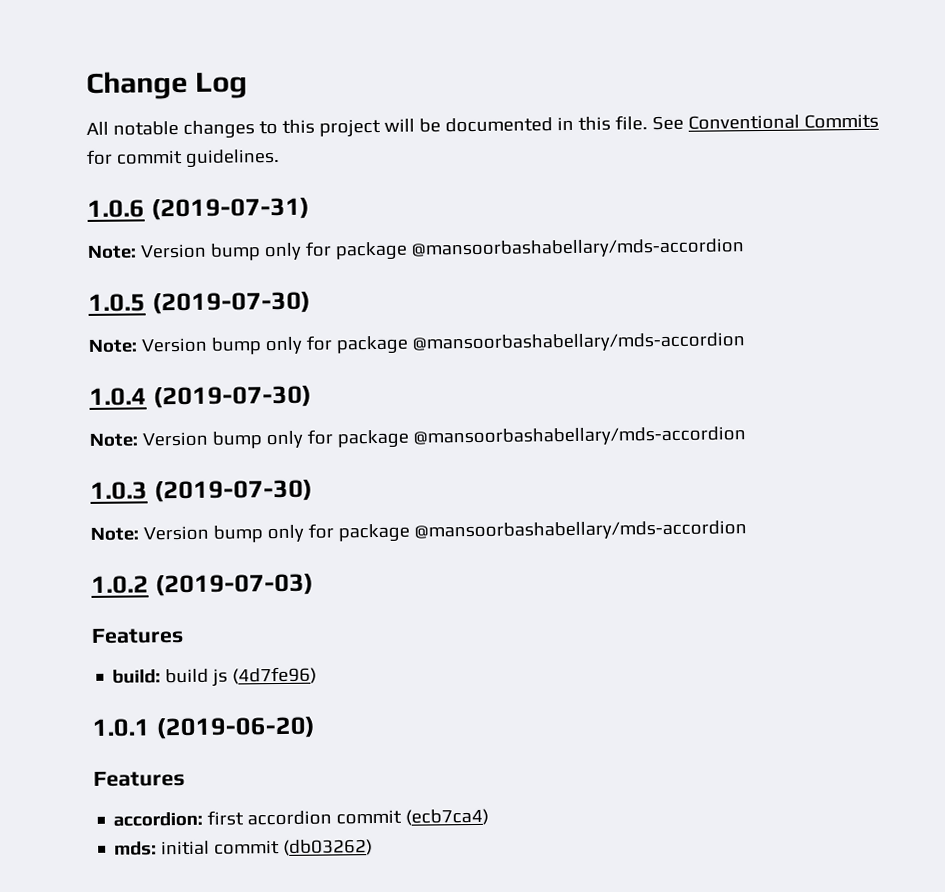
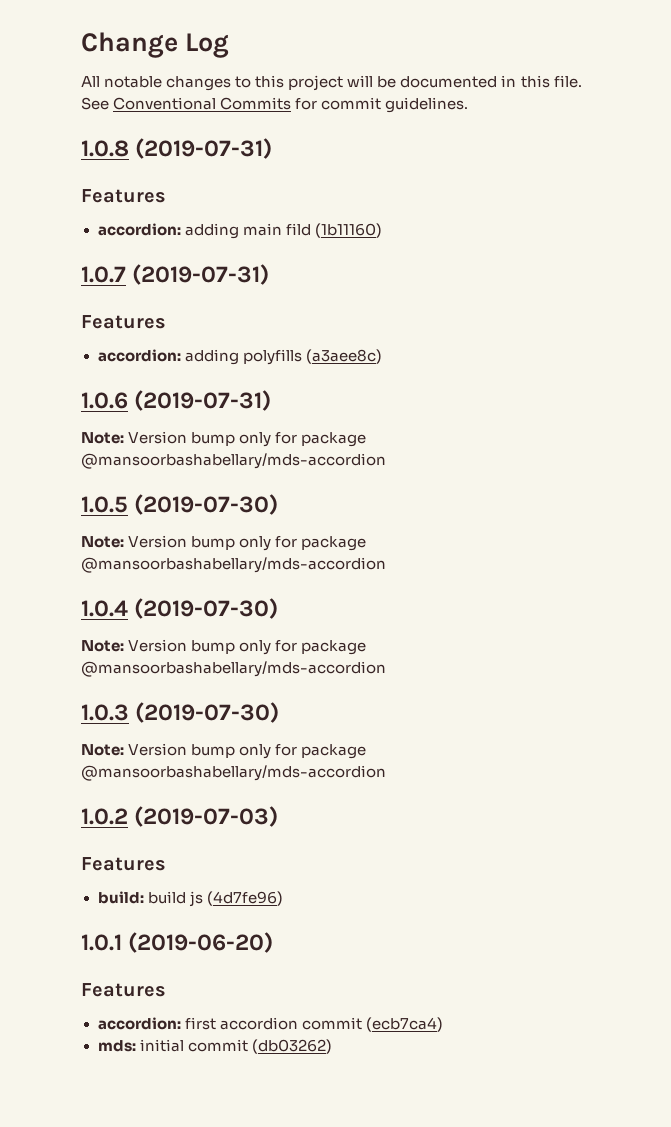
(280, 158) none -> [81,138,273,159] [81,189,166,203] [97,223,382,239] [81,264,270,285] [81,315,166,329] [97,349,382,365] // 1.0.8 (2019-07-31) // Features // accordion: adding main fild (1b11160) // 1.0.7 (2019-07-31) // Features // accordion: adding polyfills (a3aee8c)

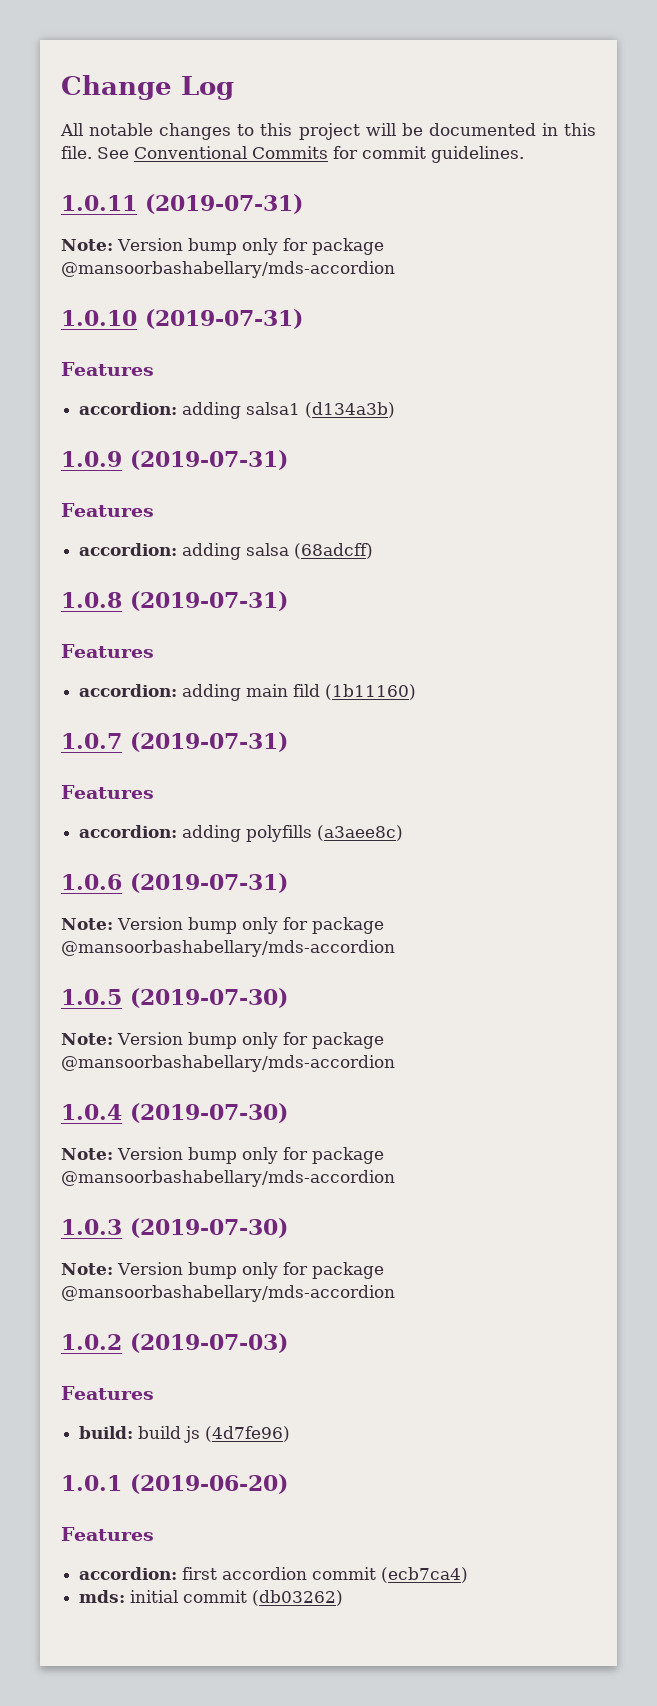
(469, 105) none -> [61,194,303,214] [61,238,384,255] [61,261,395,278] [61,309,303,329] [61,362,154,376] [79,402,396,419] [61,450,288,470] [61,503,154,517] [79,543,374,560] // 1.0.11 (2019-07-31) // Note: Version bump only for package @mansoorbashabellary/mds-accordion // 1.0.10 (2019-07-31) // Features // accordion: adding salsa1 (d134a3b) // 1.0.9 (2019-07-31) // Features // accordion: adding salsa (68adcff)

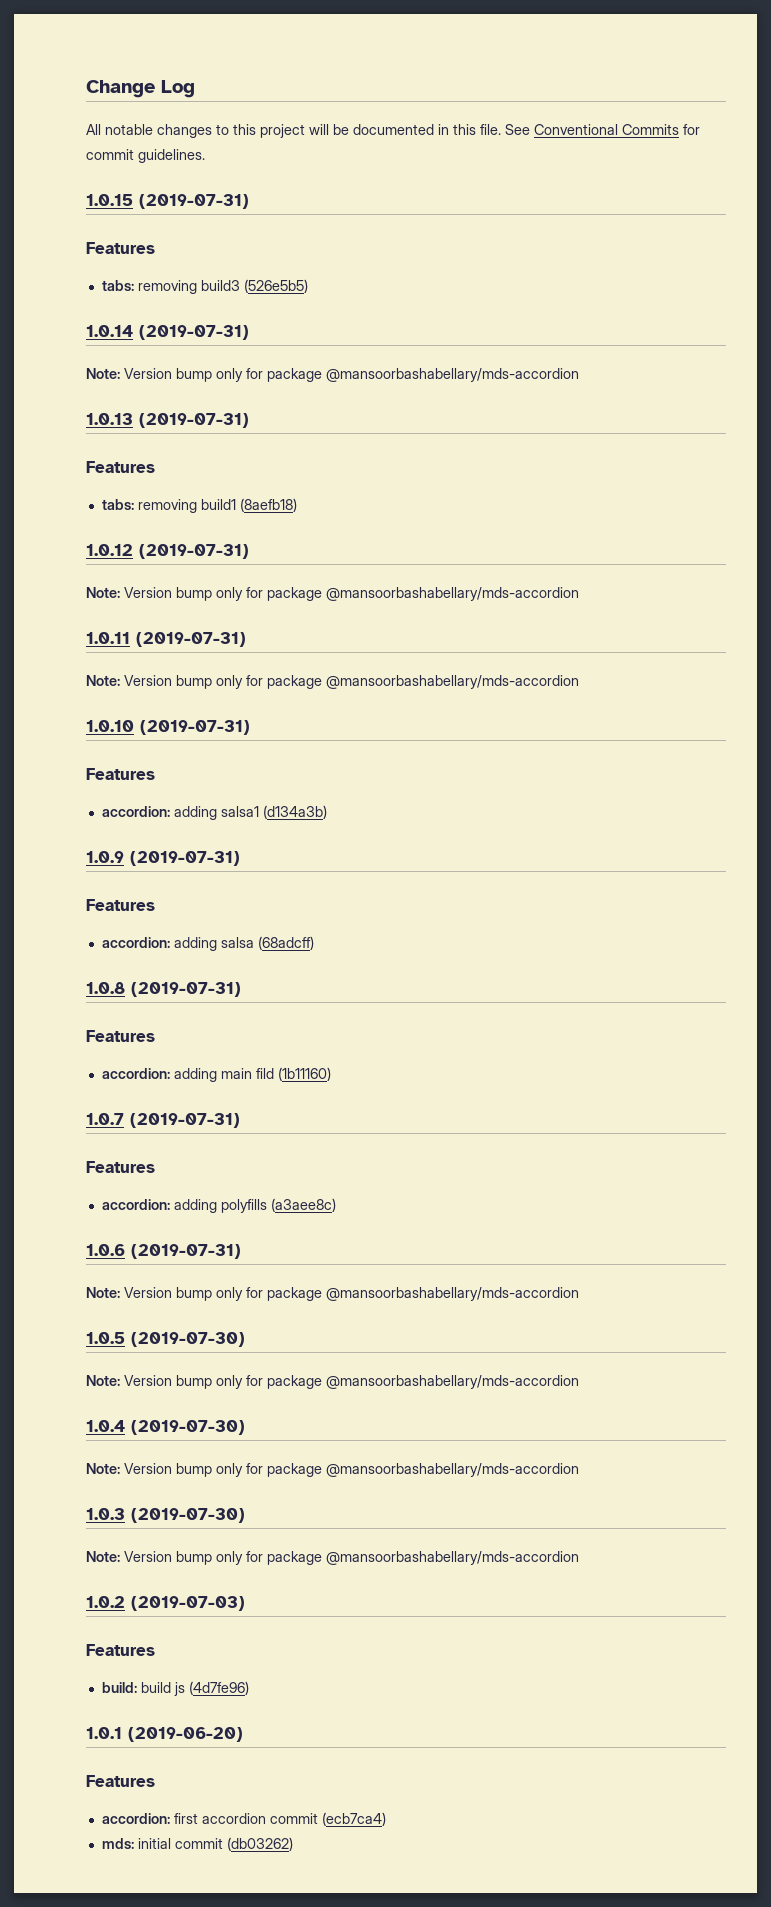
(524, 154) none -> [86,194,249,209] [86,242,155,254] [101,279,308,294] [86,325,249,340] [86,368,579,382] [86,413,249,428] [86,461,155,473] [101,498,297,513] [86,544,249,559] [86,587,579,601] // 1.0.15 (2019-07-31) // Features // tabs: removing build3 (526e5b5) // 1.0.14 (2019-07-31) // Note: Version bump only for package @mansoorbashabellary/mds-accordion // 1.0.13 (2019-07-31) // Features // tabs: removing build1 (8aefb18) // 1.0.12 (2019-07-31) // Note: Version bump only for package @mansoorbashabellary/mds-accordion

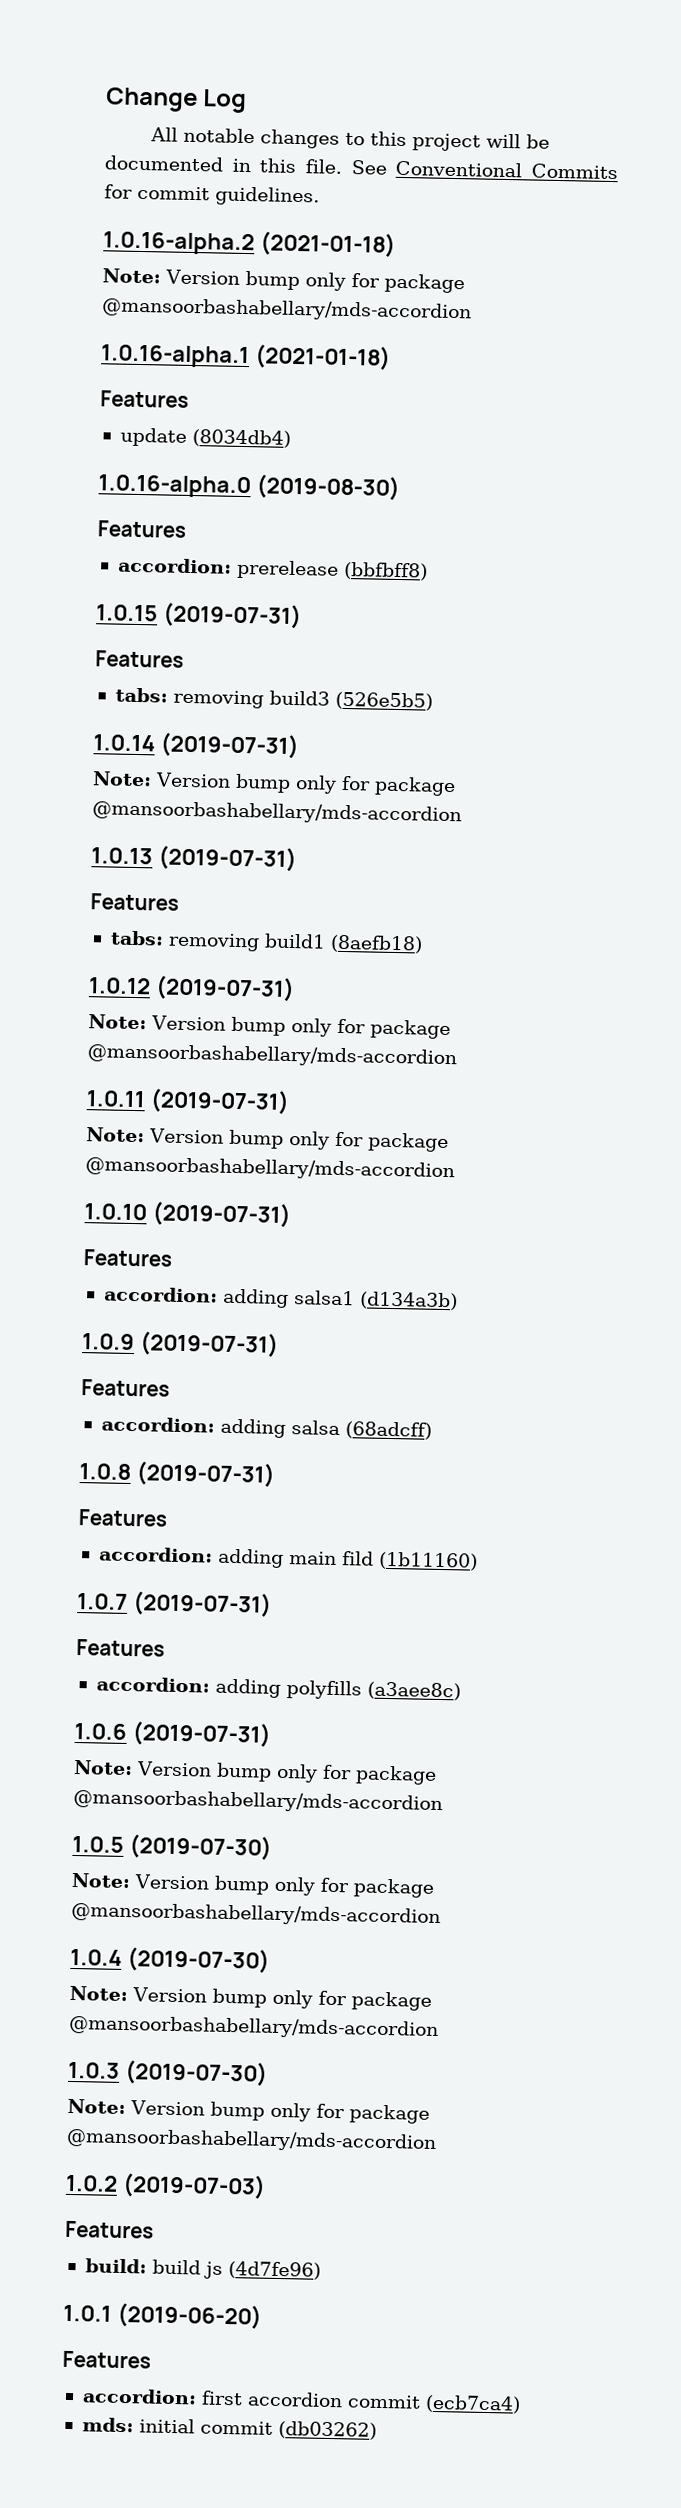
(205, 156) none -> [103,231,396,258] [102,268,465,294] [101,297,472,323] [101,344,391,371] [100,390,189,408] [119,427,291,448] [98,474,400,501] [97,520,187,538] [117,557,428,581] // 1.0.16-alpha.2 (2021-01-18) // Note: Version bump only for package @mansoorbashabellary/mds-accordion // 1.0.16-alpha.1 (2021-01-18) // Features // update (8034db4) // 1.0.16-alpha.0 (2019-08-30) // Features // accordion: prerelease (bbfbff8)

